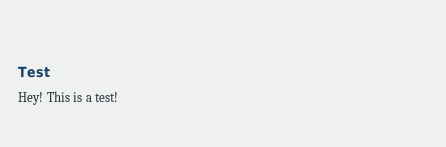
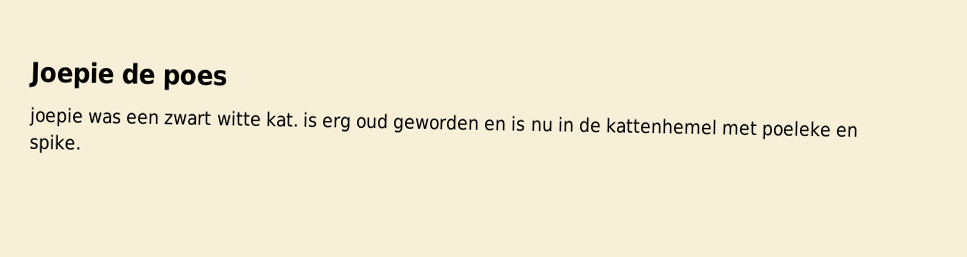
[18,66,50,78] [18,91,119,105] Test // Hey! This is a test! -> [28,60,228,92] [28,106,860,141] [29,133,81,154] Joepie de poes // joepie was een zwart witte kat. is erg oud geworden en is nu in de kattenhemel met poeleke en spike.

